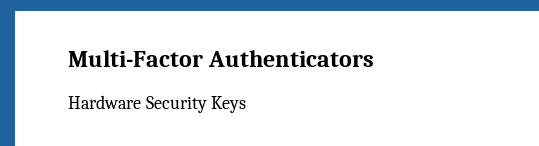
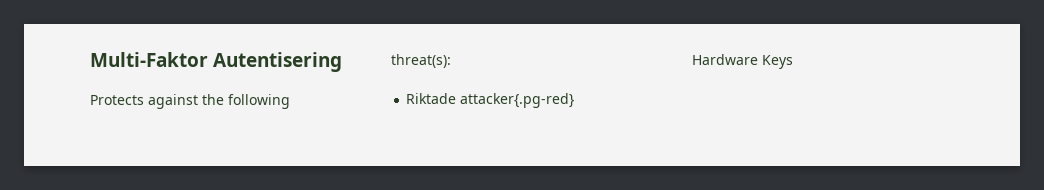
[68,50,375,67] Multi-Factor Authenticators -> [90,52,343,72] [90,94,290,109] [391,54,451,68] [406,93,575,108] Multi-Faktor Autentisering // Protects against the following threat(s): // Riktade attacker{.pg-red}
[145,96,207,113] Security -> (758, 59) none

